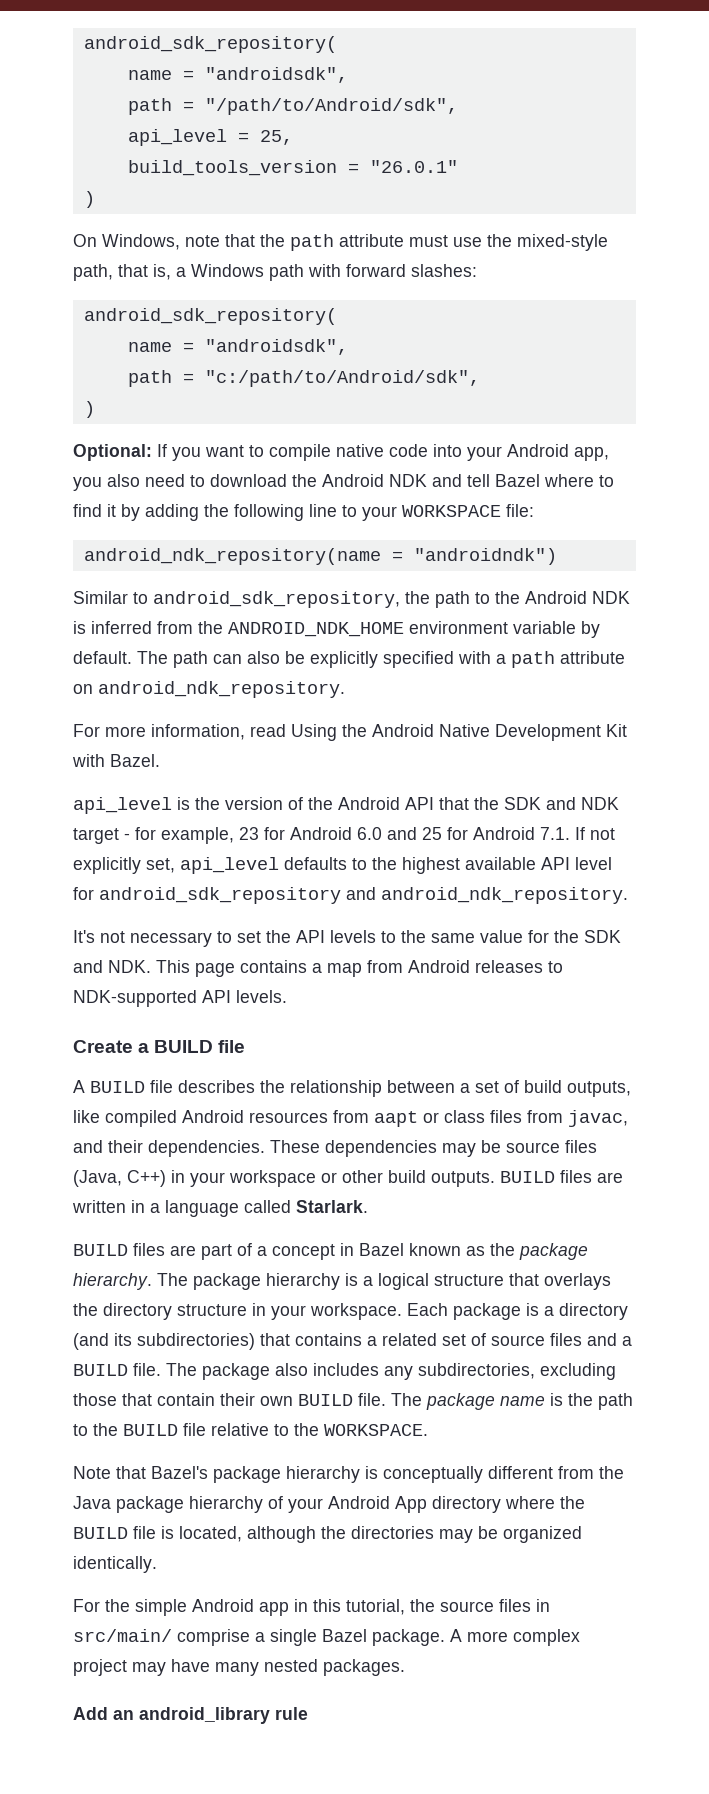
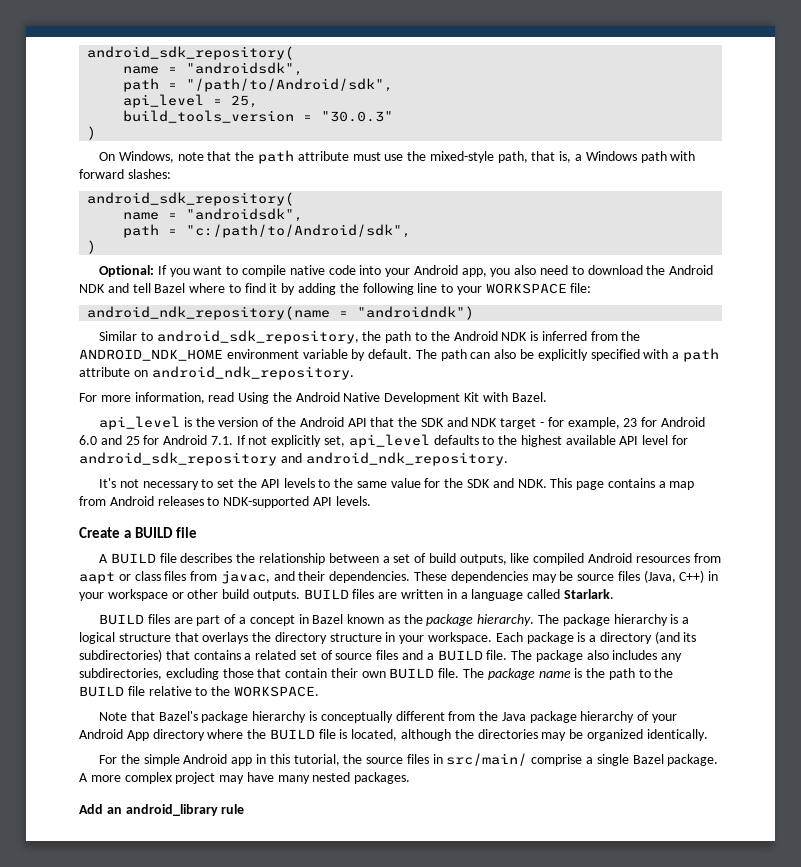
[369,160,458,173] "26.0.1" -> [321,111,394,122] "30.0.3"

